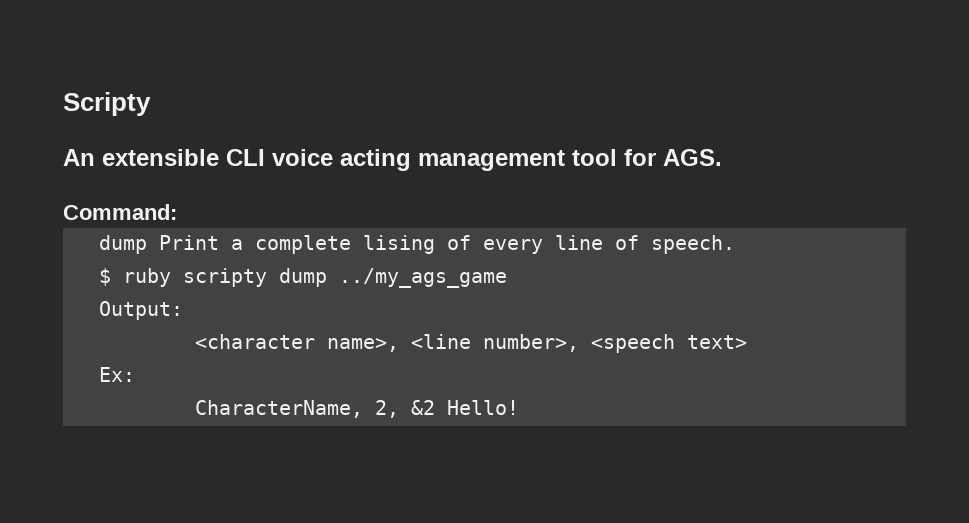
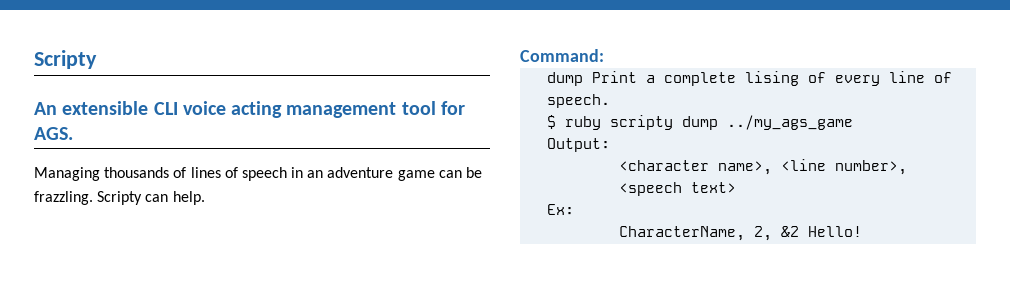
(722, 157) none -> [34,167,483,181] [34,191,205,205] // Managing thousands of lines of speech in an adventure game can be frazzling. Scripty can help.

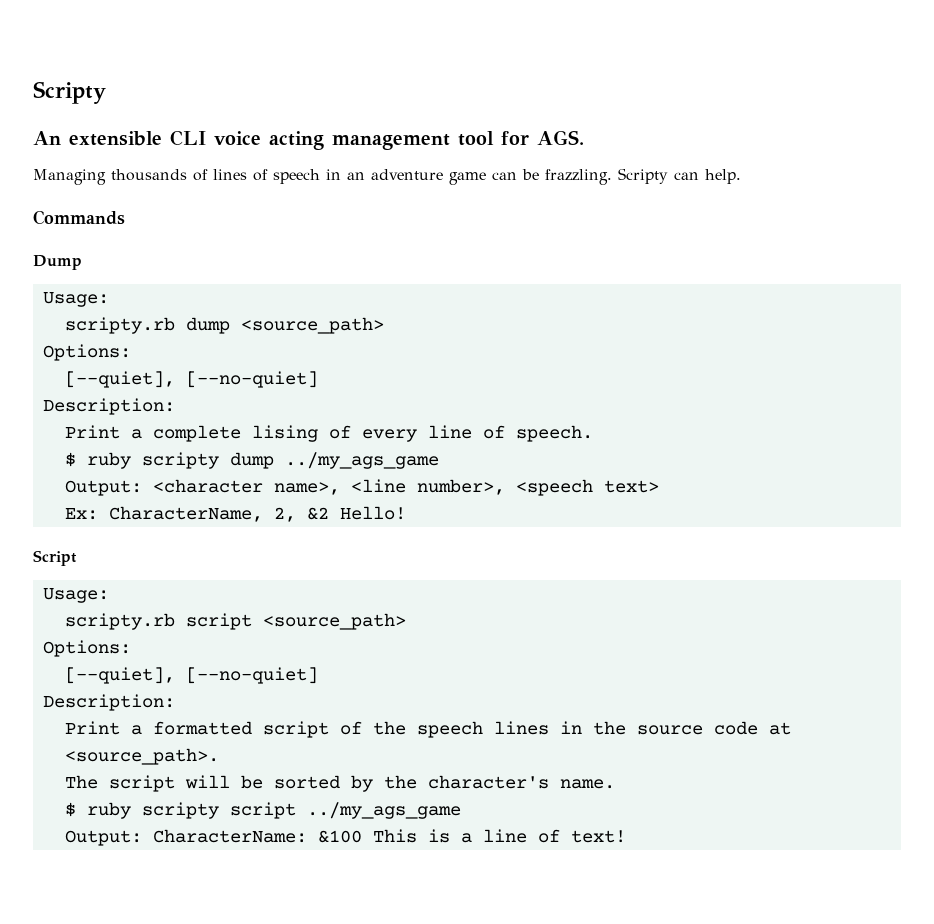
[520,49,604,62] [547,72,584,86] Command: // dump -> [33,210,125,225] [33,255,82,270] [42,292,109,307] [64,317,384,334] [42,344,131,361] [64,371,318,388] [42,398,175,415] Commands // Dump // Usage: // scripty.rb dump <source_path> // Options: // [--quiet], [--no-quiet] // Description: //
(611, 145) // -> (142, 488) none
(575, 209) // -> (98, 514) none
(863, 231) none -> [33,550,77,566] [42,588,109,603] [64,613,406,630] [42,640,131,657] [64,667,318,684] [42,694,175,711] [64,721,791,738] [64,748,219,765] [64,775,615,792] [64,802,461,819] [64,829,626,846] // Script // Usage: // scripty.rb script <source_path> // Options: // [--quiet], [--no-quiet] // Description: // Print a formatted script of the speech lines in the source code at <source_path>. // The script will be sorted by the character's name. // $ ruby scripty script ../my_ags_game // Output: CharacterName: &100 This is a line of text!

